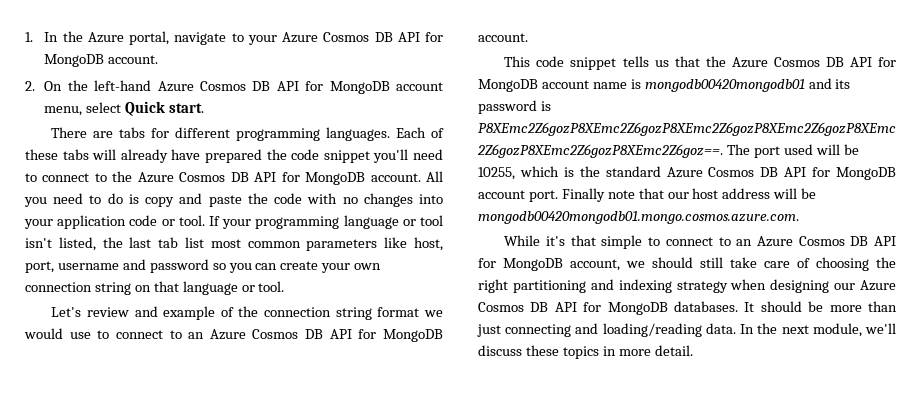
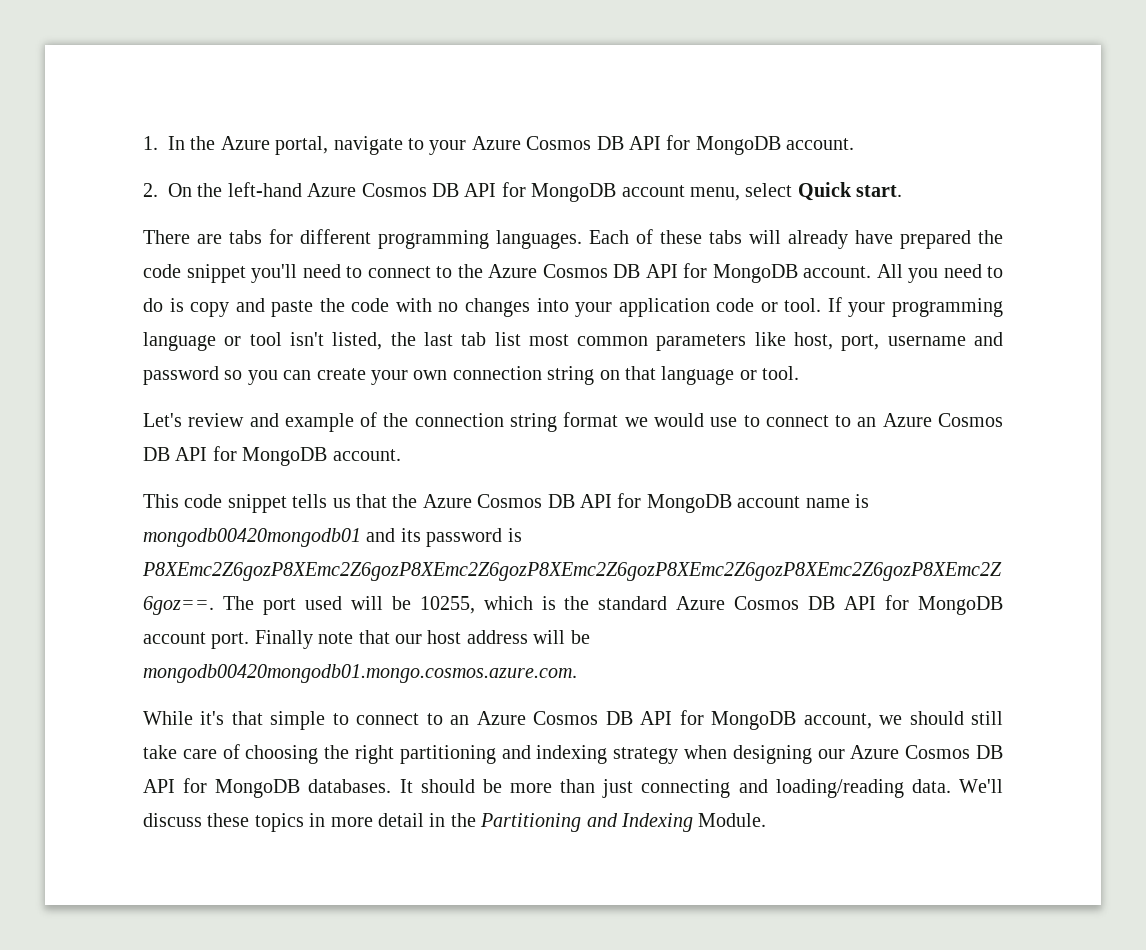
[740,323,896,337] In the next module, we'll -> [959,779,1003,793] We'll
[654,345,693,356] detail. -> [378,813,767,832] detail in the Partitioning and Indexing Module.

